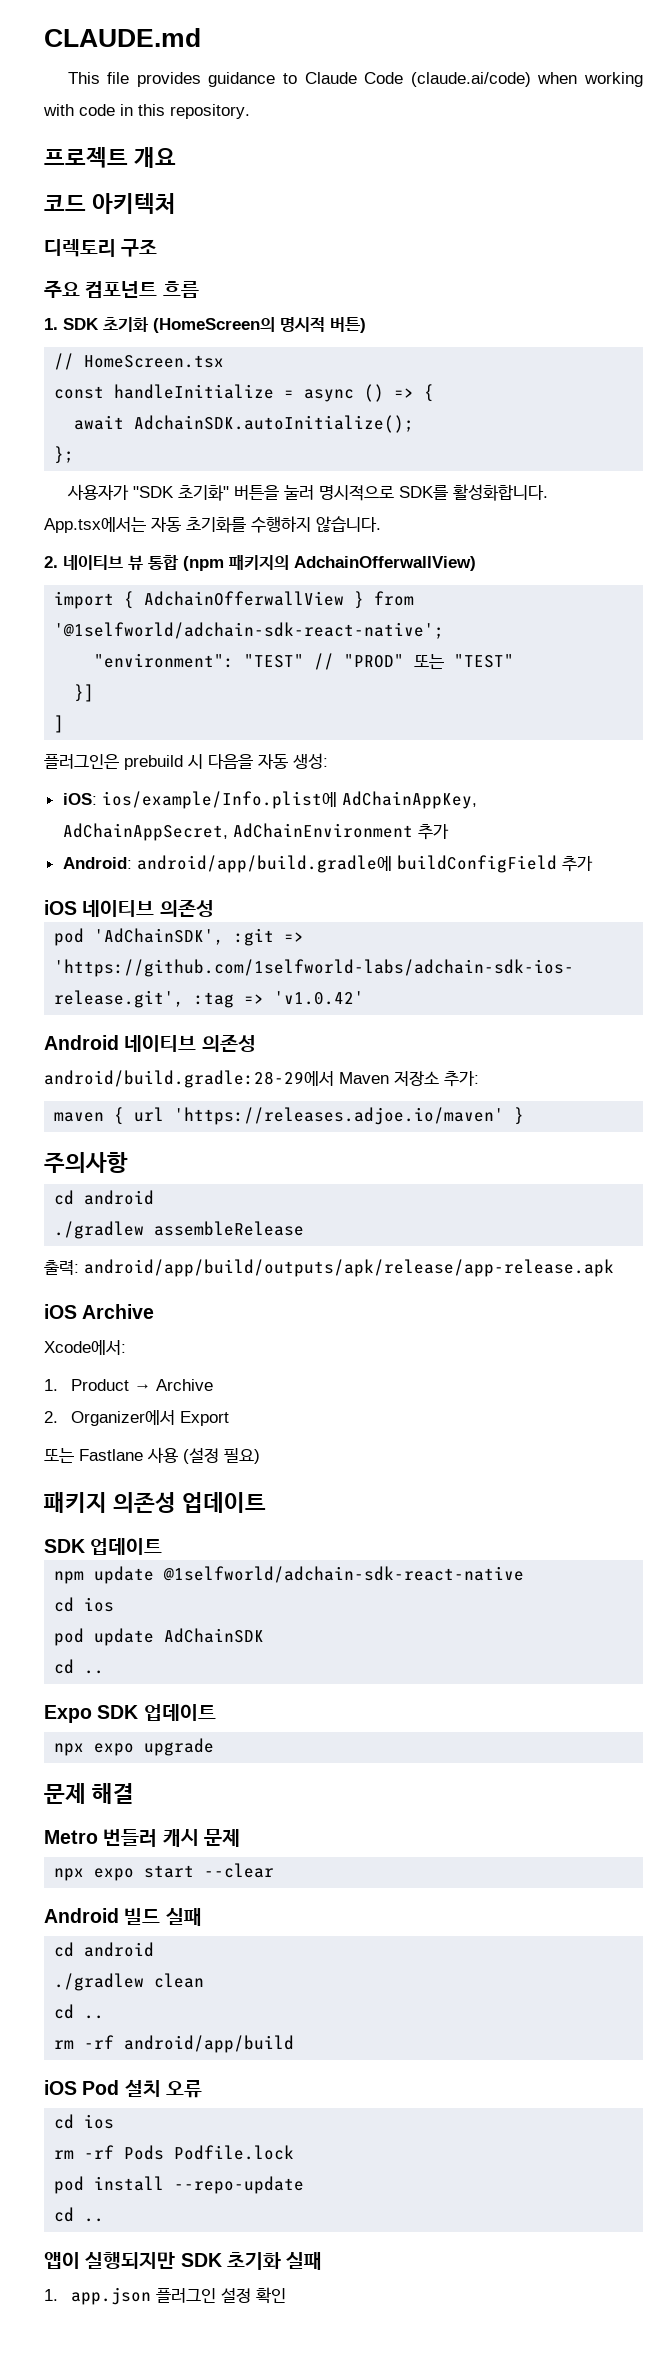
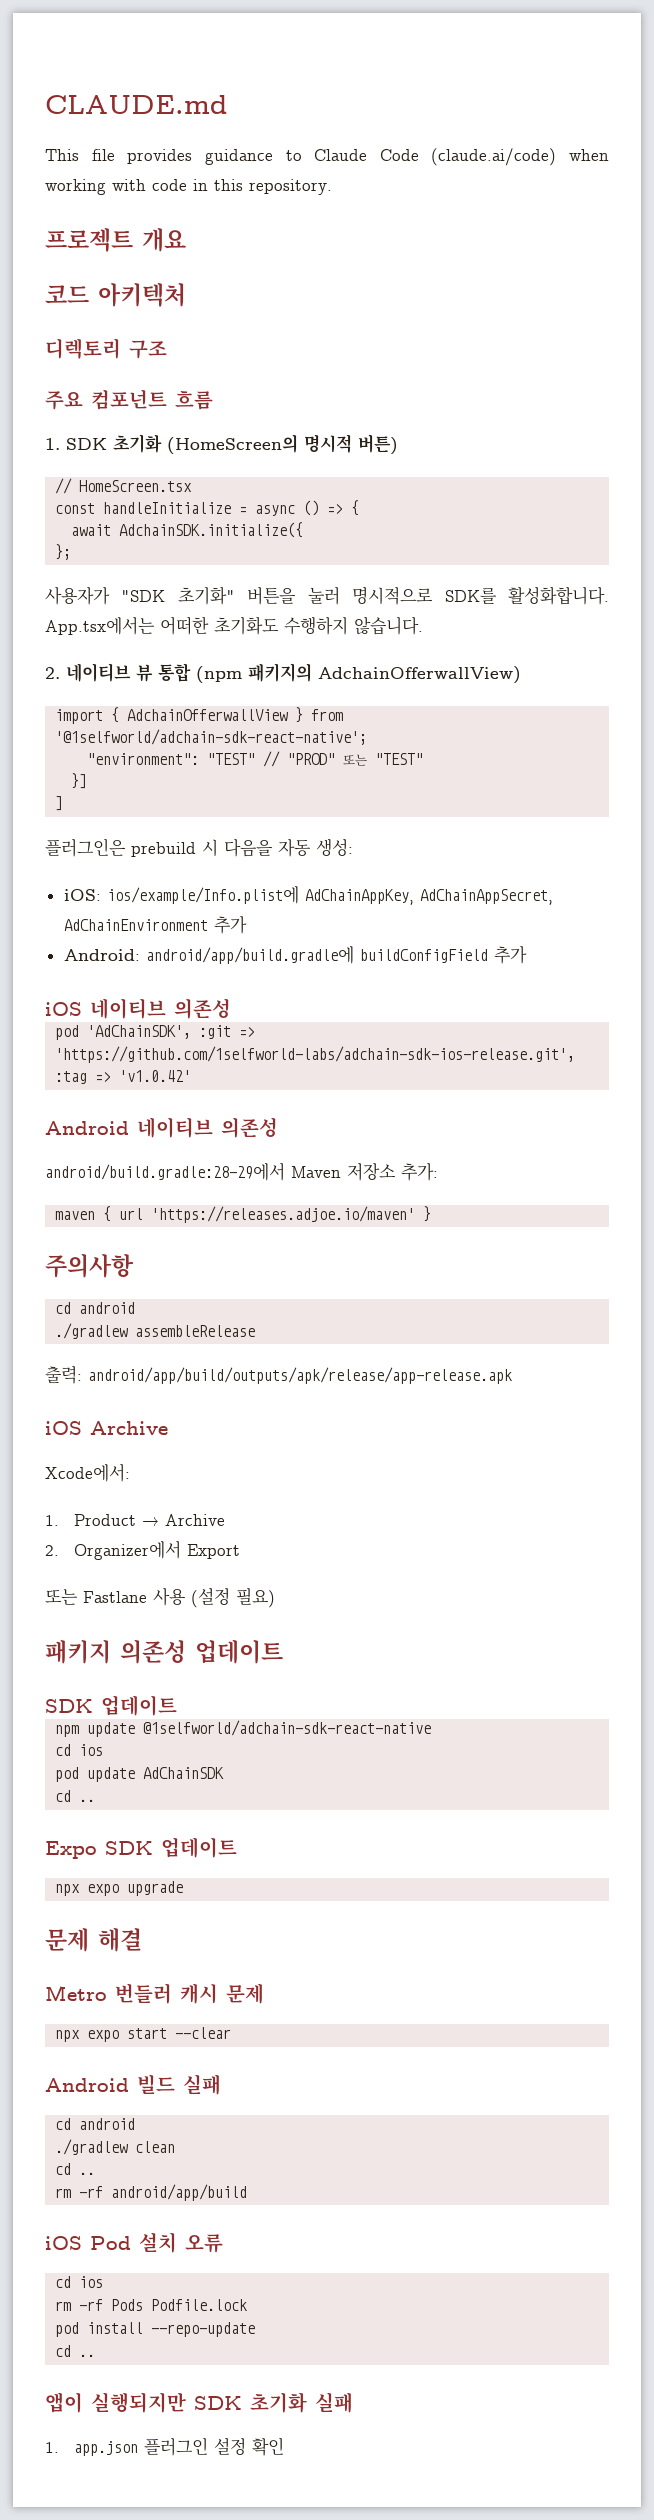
[134,415,415,433] AdchainSDK.autoInitialize(); -> [119,522,304,538] AdchainSDK.initialize({
[151,517,246,533] 자동 초기화를 -> [160,616,279,635] 어떠한 초기화도

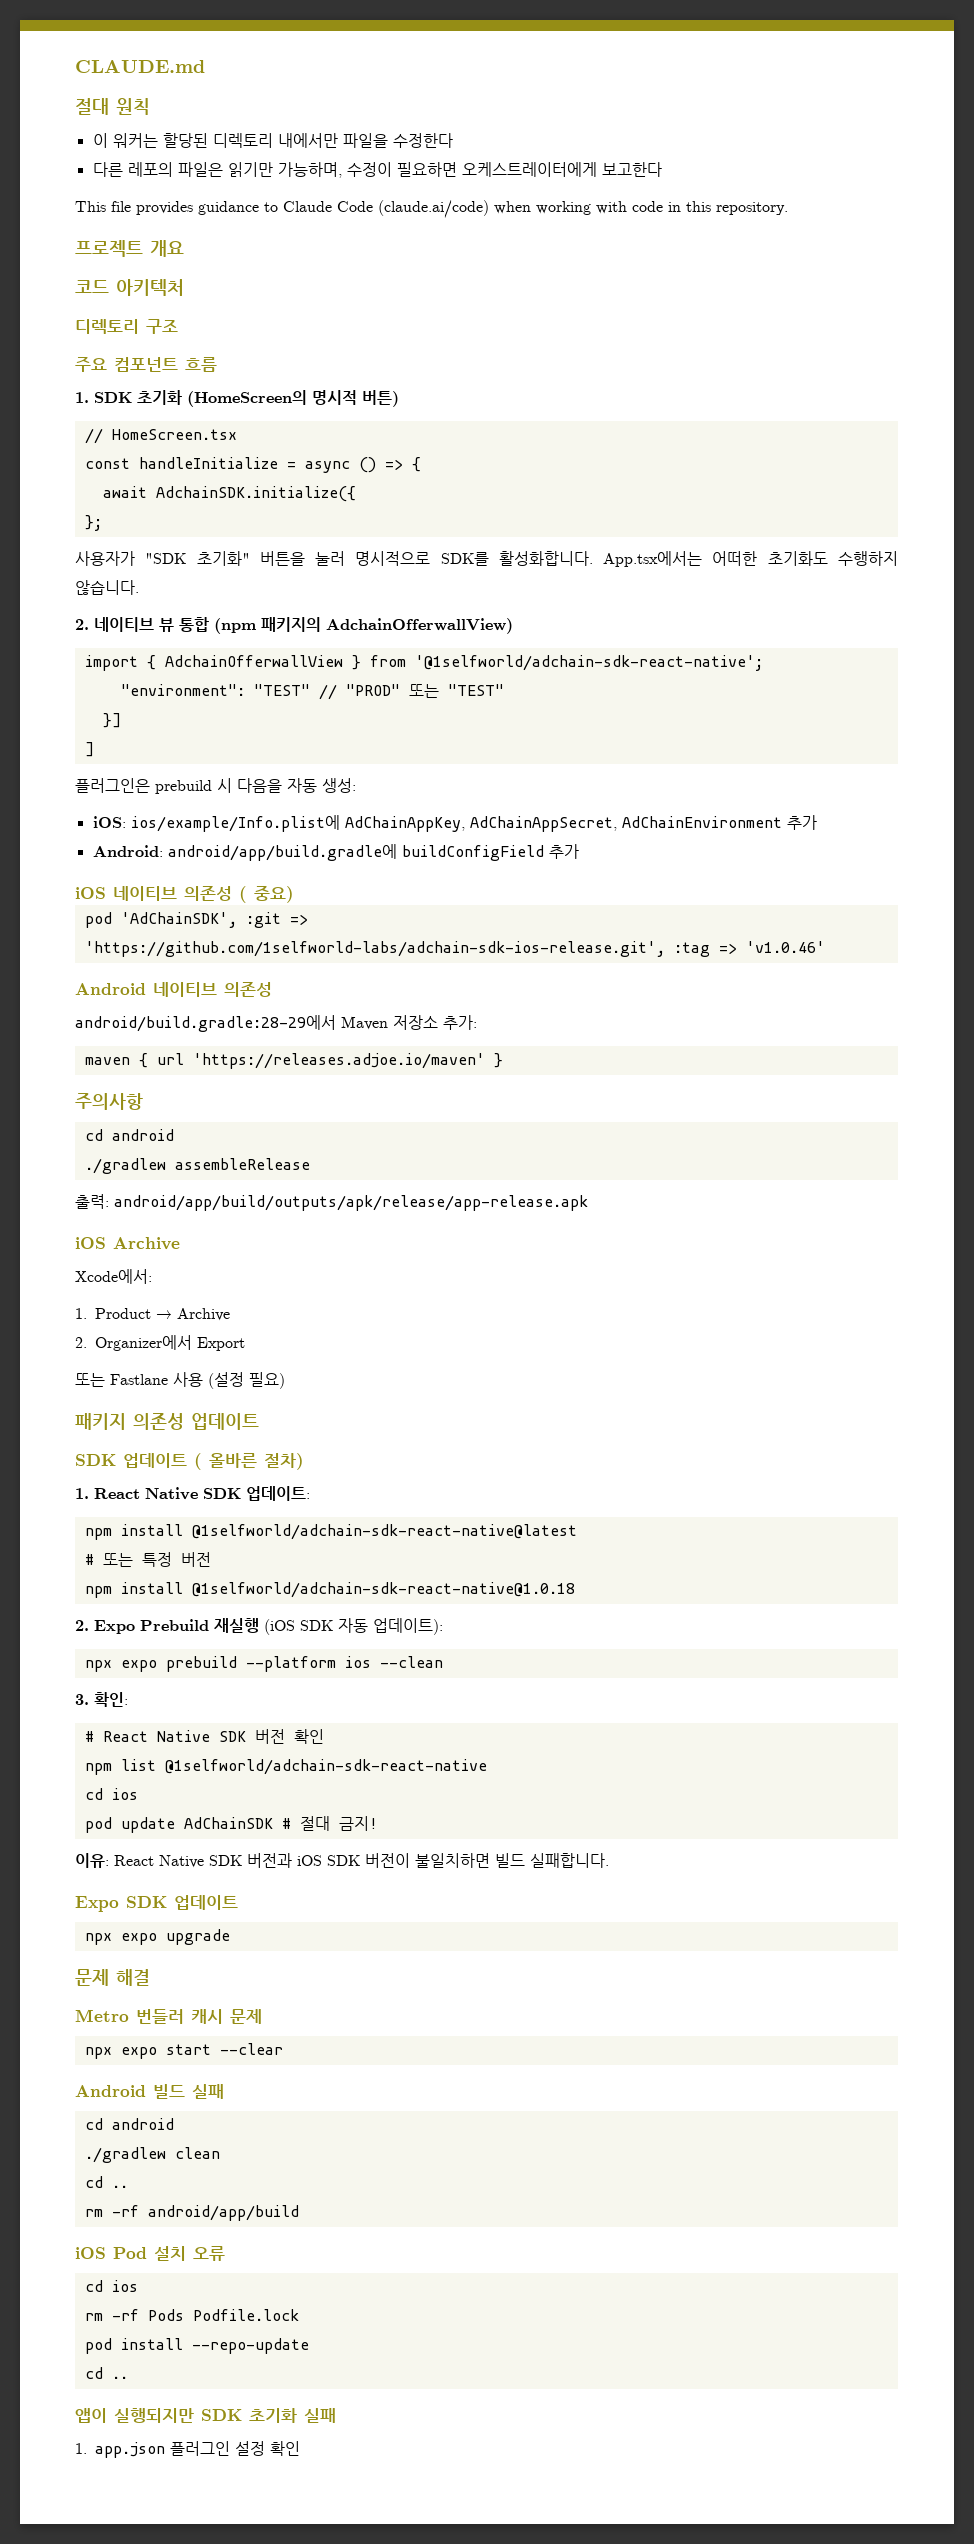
(227, 104) none -> [75,98,150,115] [92,133,453,148] [92,162,662,178] // 절대 원칙 // 이 워커는 할당된 디렉토리 내에서만 파일을 수정한다 // 다른 레포의 파일은 읽기만 가능하며, 수정이 필요하면 오케스트레이터에게 보고한다
(231, 1008) none -> [239,886,294,903] ( 중요)
[119,1070,192,1082] 'v1.0.42' -> [745,941,825,953] 'v1.0.46'
[55,1722,136,1737] // npm update -> [194,1453,304,1470] [75,1486,310,1501] [84,1524,577,1540] [84,1552,211,1567] [84,1582,575,1598] [75,1618,443,1635] [84,1656,443,1672] [75,1692,128,1707] [84,1729,324,1744] [84,1759,156,1775] ( 올바른 절차) // 1. React Native SDK 업데이트: // npm install @1selfworld/adchain-sdk-react-native@latest // # 또는 특정 버전 // npm install @1selfworld/adchain-sdk-react-native@1.0.18 // 2. Expo Prebuild 재실행 (iOS SDK 자동 업데이트): // npx expo prebuild --platform ios --clean // 3. 확인: // # React Native SDK 버전 확인 // npm list
[55,1790,96,1802] // cd .. -> [281,1816,378,1831] [75,1853,609,1868] # 절대 금지! // 이유: React Native SDK 버전과 iOS SDK 버전이 불일치하면 빌드 실패합니다.

